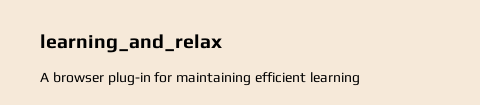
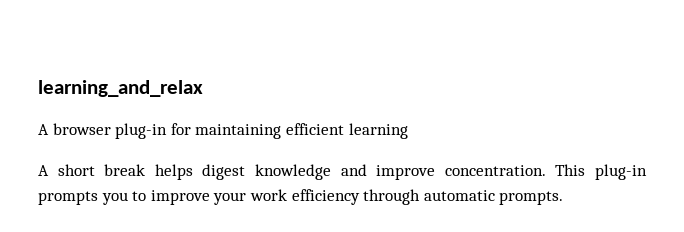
(360, 79) none -> [38,164,648,180] [38,189,564,205] // A short break helps digest knowledge and improve concentration. This plug-in prompts you to improve your work efficiency through automatic prompts.

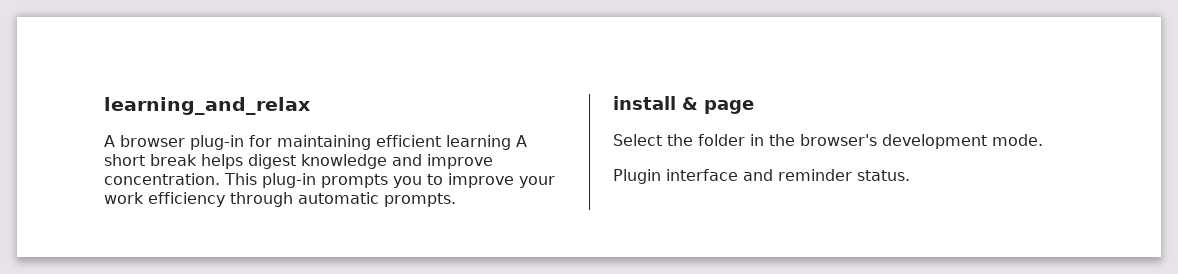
(408, 131) // -> (511, 142) none
(564, 198) none -> [613,96,754,114] [613,134,1043,149] [613,169,910,184] // install & page // Select the folder in the browser's development mode. // Plugin interface and reminder status.

